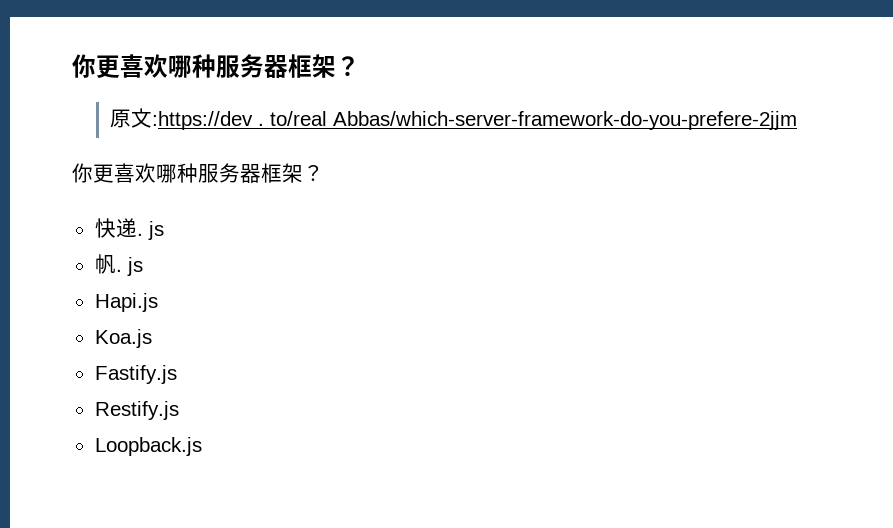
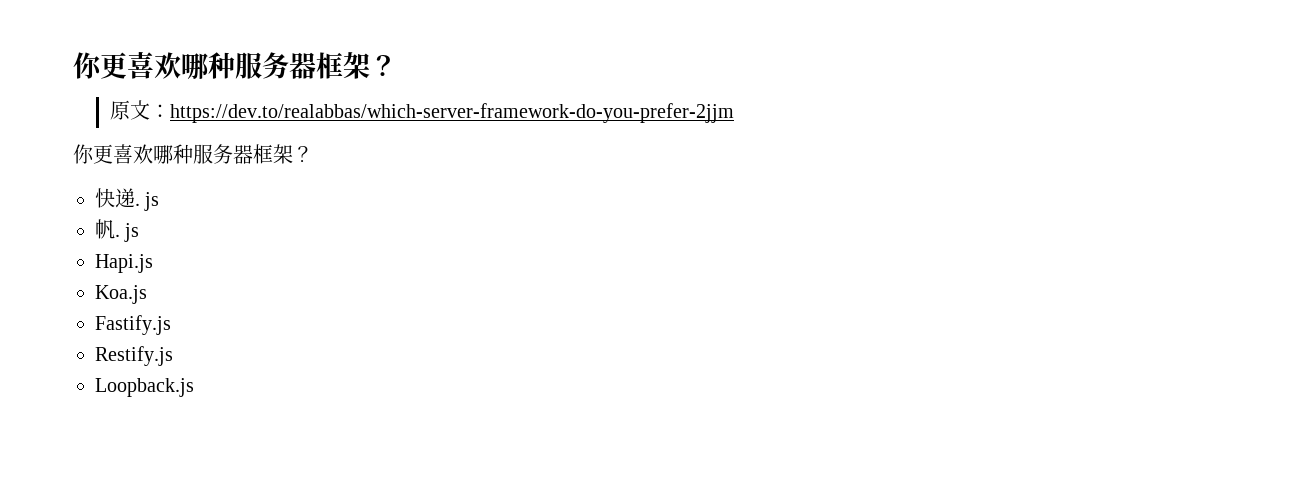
[152,111,798,130] :https://dev . to/real Abbas/which-server-framework-do-you-prefere-2jjm -> [150,103,735,123] ：https://dev.to/realabbas/which-server-framework-do-you-prefer-2jjm

